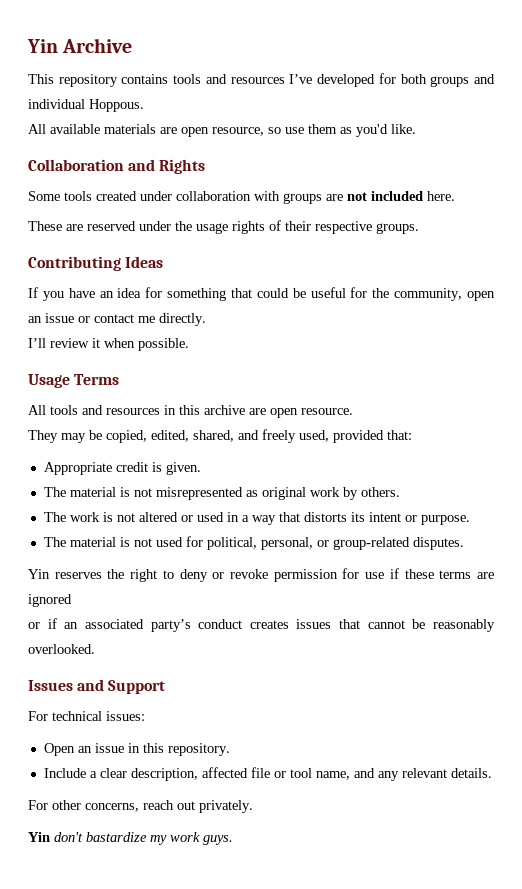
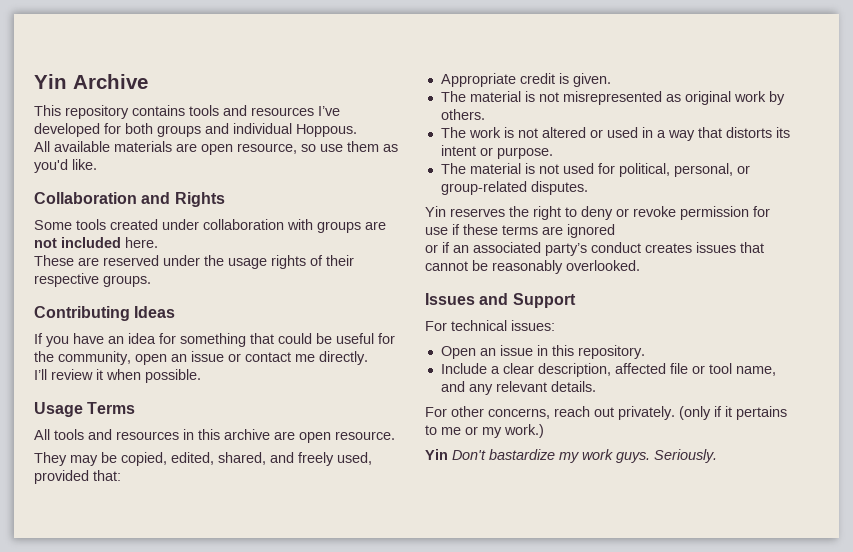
[28,832,83,842] // Yin don't -> [679,406,787,420] [425,424,544,438] [425,449,486,460] (only if it pertains to me or my work.) // Yin Don't
(233, 840) none -> [654,449,717,463] Seriously.

